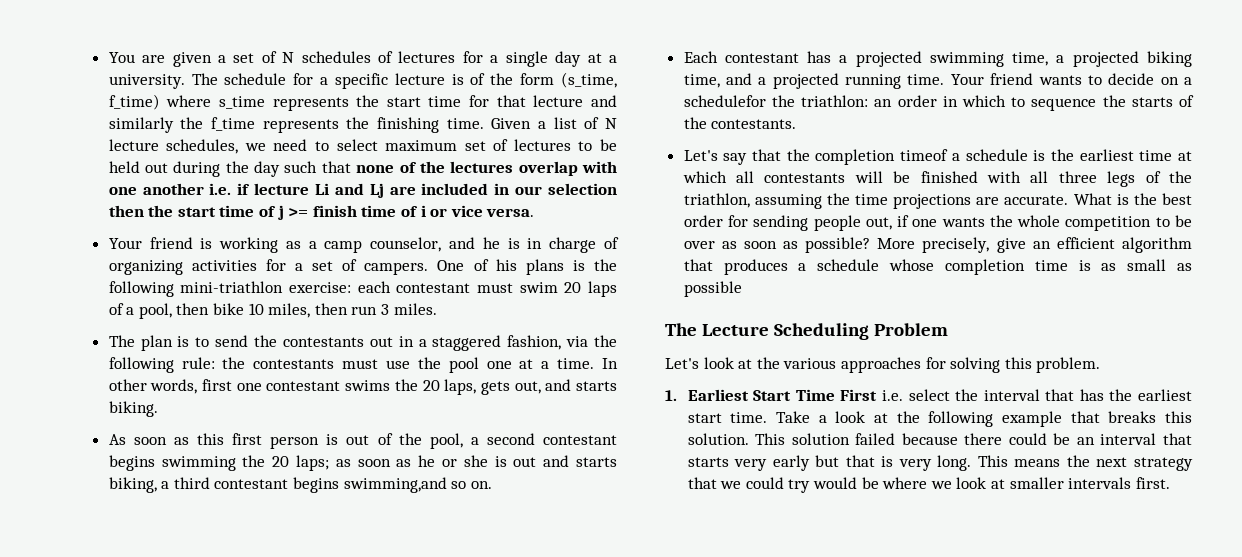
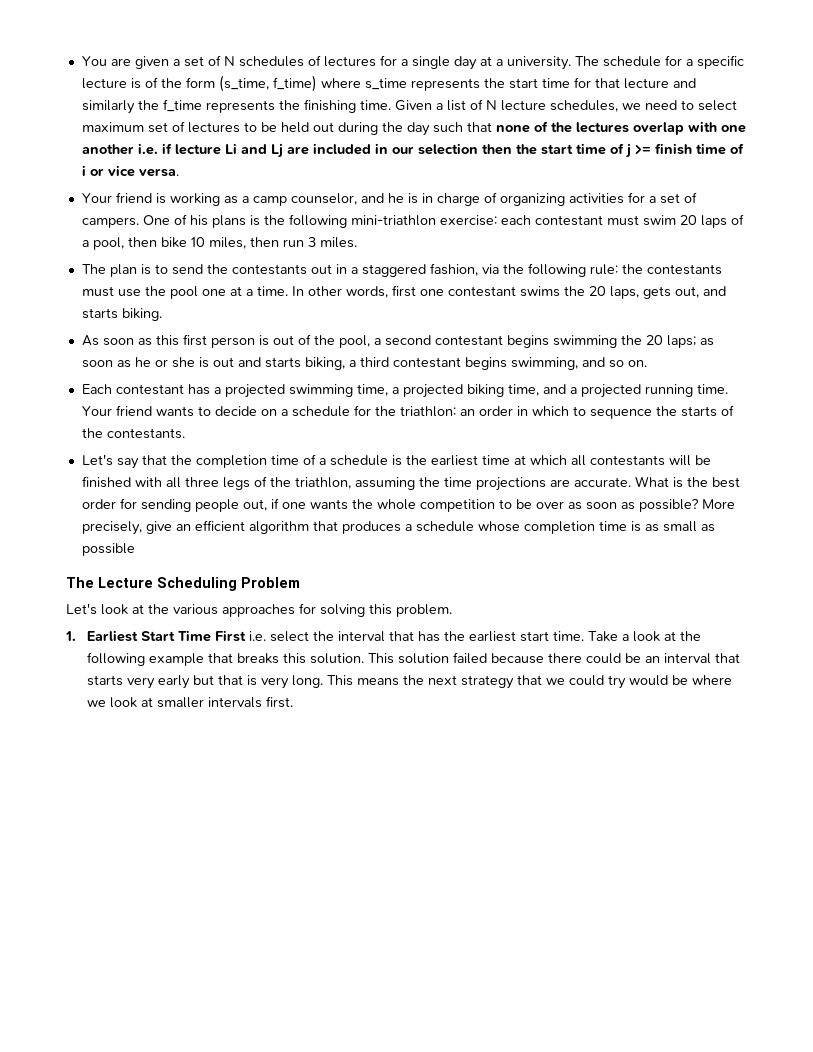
[343,477,447,493] swimming,and -> [510,357,605,370] swimming, and
[683,95,766,107] schedulefor -> [291,405,371,417] schedule for
[900,149,949,161] timeof -> [270,454,316,465] time of

